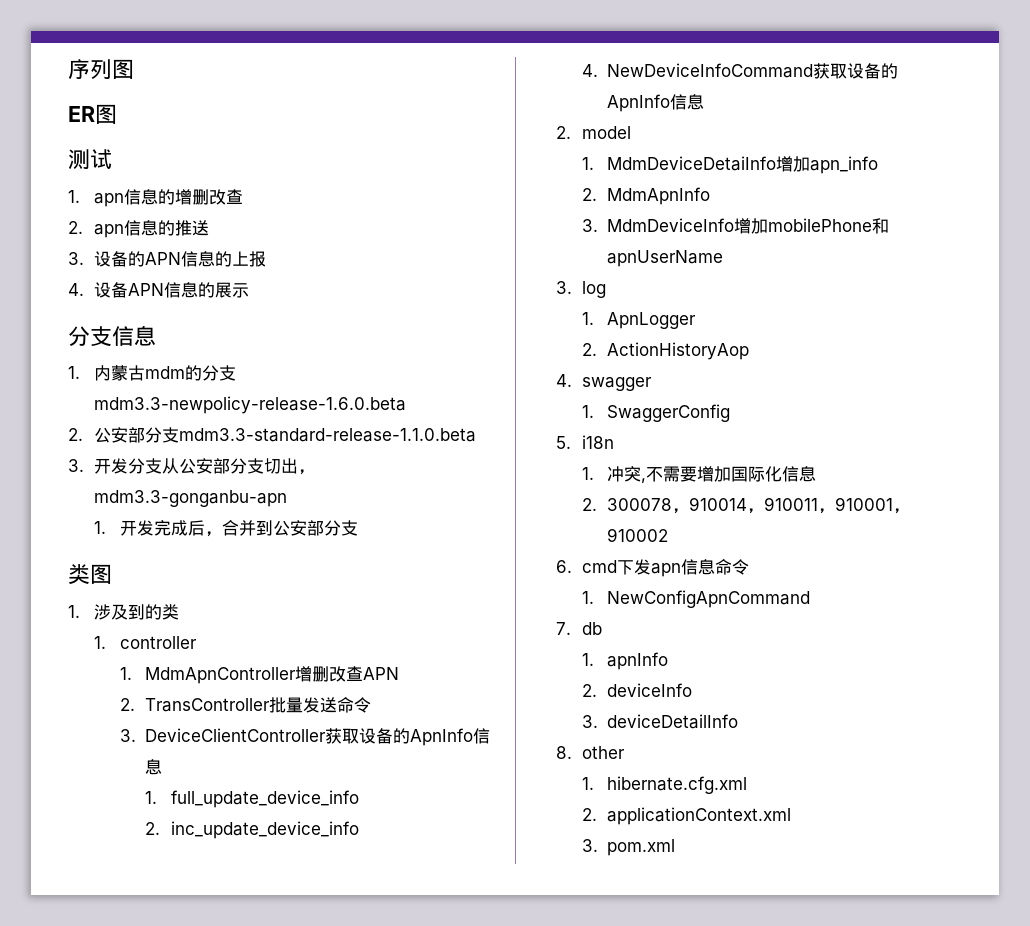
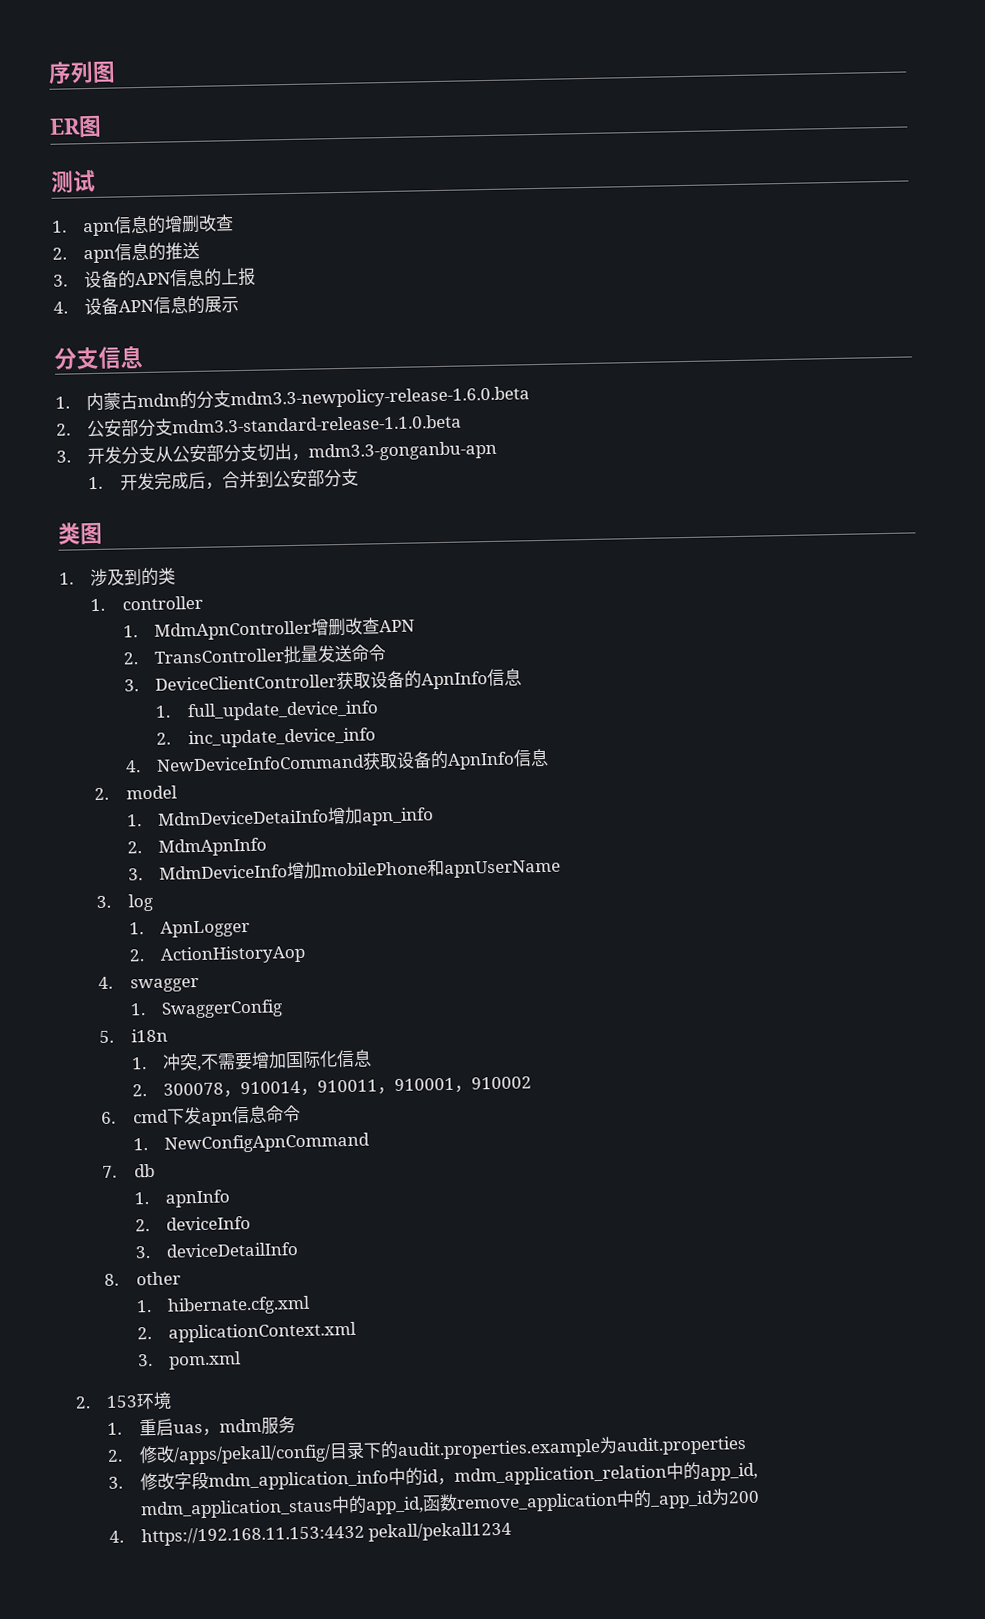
(676, 847) none -> [75,1391,173,1410] [107,1416,296,1437] [107,1436,747,1465] [108,1461,758,1491] [139,1488,760,1520] [109,1521,513,1547] // 2. 153环境 // 1.重启uas，mdm服务 // 2.修改/apps/pekall/config/目录下的audit.properties.example为audit.properties // 3.修改字段mdm_application_info中的id，mdm_application_relation中的app_id, mdm_application_staus中的app_id,函数remove_application中的_app_id为200 // 4. https://192.168.11.153:4432 pekall/pekall1234

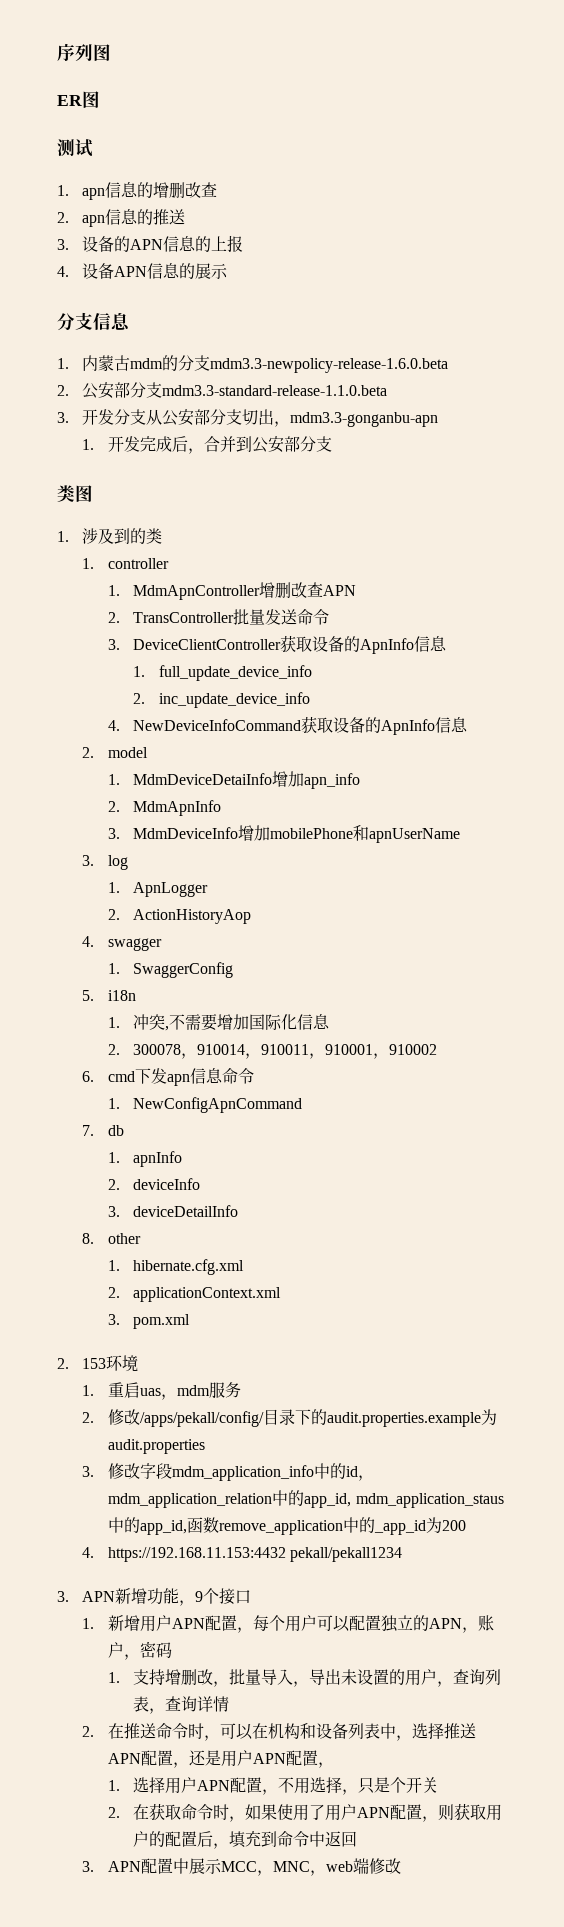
(513, 1531) none -> [57,1588,252,1606] [82,1615,494,1633] [107,1641,172,1660] [107,1669,502,1687] [133,1696,230,1714] [82,1723,476,1741] [107,1750,334,1768] [107,1777,439,1795] [107,1803,503,1822] [133,1831,358,1849] [82,1858,401,1876] // 3. APN新增功能，9个接口 // 1.新增用户APN配置，每个用户可以配置独立的APN，账户，密码 // 1.支持增删改，批量导入，导出未设置的用户，查询列表，查询详情 // 2.在推送命令时，可以在机构和设备列表中，选择推送APN配置，还是用户APN配置， // 1.选择用户APN配置，不用选择，只是个开关 // 2.在获取命令时，如果使用了用户APN配置，则获取用户的配置后，填充到命令中返回 // 3. APN配置中展示MCC，MNC，web端修改

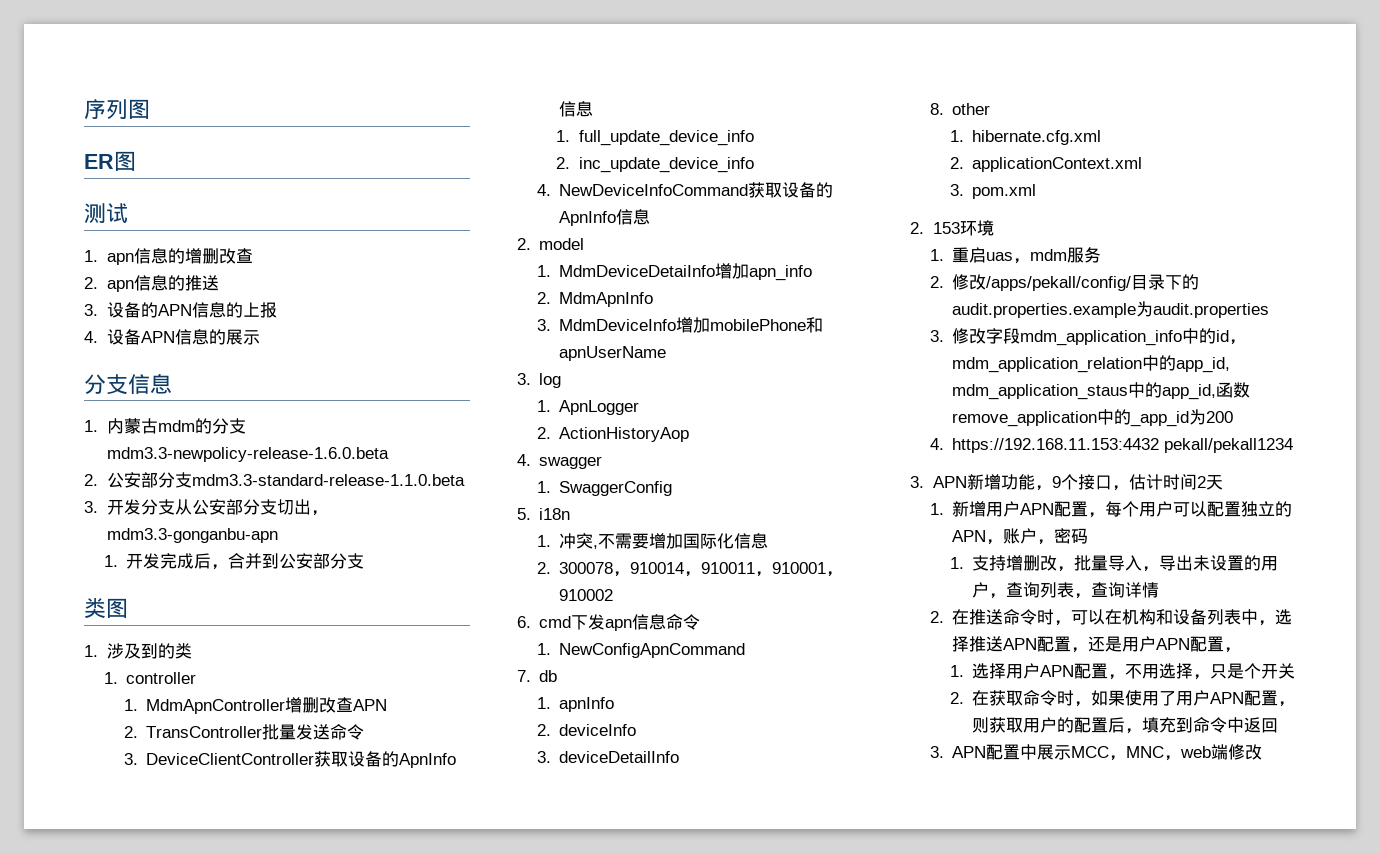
(252, 1597) none -> [1111,474,1223,491] ，估计时间2天

